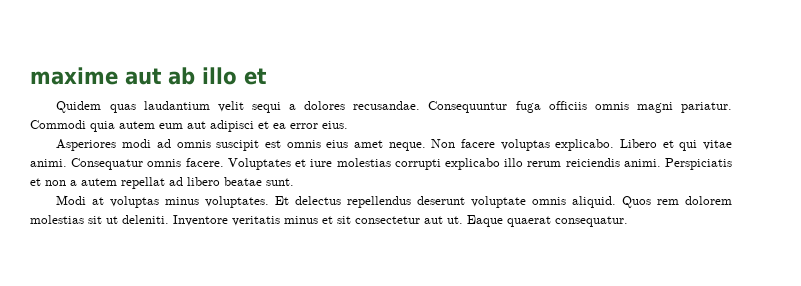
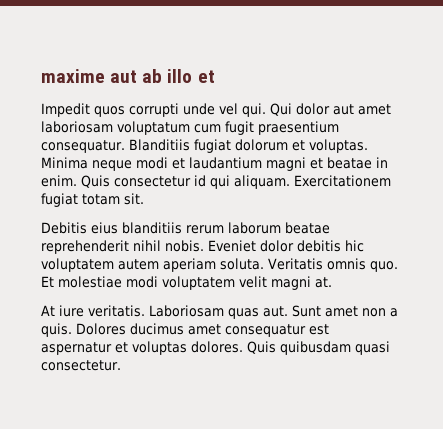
[56,101,733,113] [30,120,348,132] [56,139,733,151] [30,158,732,170] [30,177,294,189] [56,195,732,208] [30,215,628,227] Quidem quas laudantium velit sequi a dolores recusandae. Consequuntur fuga officiis omnis magni pariatur. Commodi quia autem eum aut adipisci et ea error eius. // Asperiores modi ad omnis suscipit est omnis eius amet neque. Non facere voluptas explicabo. Libero et qui vitae animi. Consequatur omnis facere. Voluptates et iure molestias corrupti explicabo illo rerum reiciendis animi. Perspiciatis et non a autem repellat ad libero beatae sunt. // Modi at voluptas minus voluptates. Et delectus repellendus deserunt voluptate omnis aliquid. Quos rem dolorem molestias sit ut deleniti. Inventore veritatis minus et sit consectetur aut ut. Eaque quaerat consequatur. -> [41,103,391,117] [41,121,339,135] [41,139,368,153] [41,157,388,171] [41,175,391,189] [41,193,144,207] [41,222,330,234] [41,240,364,254] [41,258,398,272] [41,276,332,290] [41,305,398,319] [41,323,329,337] [41,341,390,355] [41,360,121,371] Impedit quos corrupti unde vel qui. Qui dolor aut amet laboriosam voluptatum cum fugit praesentium consequatur. Blanditiis fugiat dolorum et voluptas. Minima neque modi et laudantium magni et beatae in enim. Quis consectetur id qui aliquam. Exercitationem fugiat totam sit. // Debitis eius blanditiis rerum laborum beatae reprehenderit nihil nobis. Eveniet dolor debitis hic voluptatem autem aperiam soluta. Veritatis omnis quo. Et molestiae modi voluptatem velit magni at. // At iure veritatis. Laboriosam quas aut. Sunt amet non a quis. Dolores ducimus amet consequatur est aspernatur et voluptas dolores. Quis quibusdam quasi consectetur.

